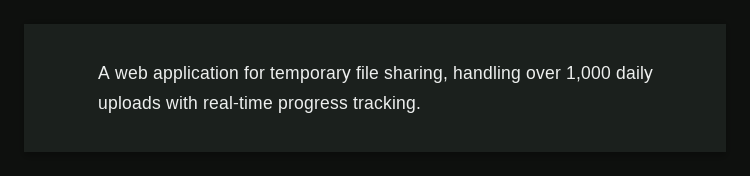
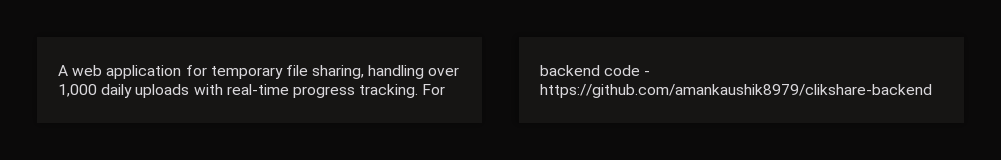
(421, 104) none -> [422,84,446,95] [540,65,651,76] [540,84,932,98] For backend code - https://github.com/amankaushik8979/clikshare-backend

